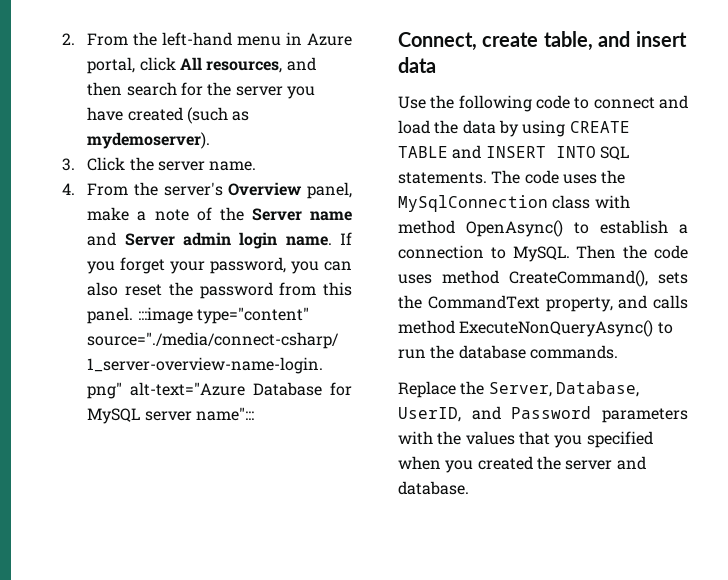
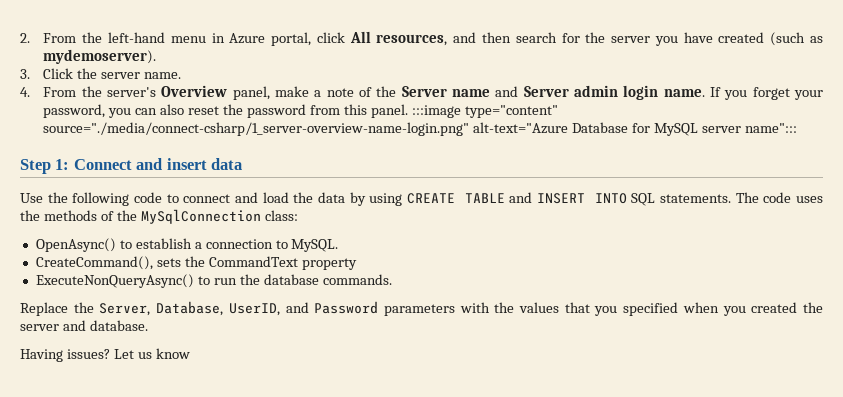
[398,31,593,51] Connect, create table, -> [20,159,132,174] Step 1: Connect
[398,195,630,212] [398,220,455,234] MySqlConnection class with method -> [43,209,298,224] methods of the MySqlConnection class: //
[576,245,688,259] [398,270,688,287] [398,295,688,312] [398,320,455,334] Then the code uses method CreateCommand(), sets the CommandText property, and calls method -> [35,256,357,270] // CreateCommand(), sets the CommandText property //
(469, 488) none -> [20,348,190,362] // Having issues? Let us know

